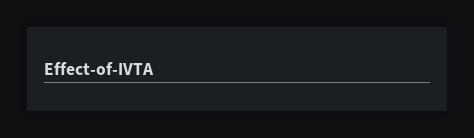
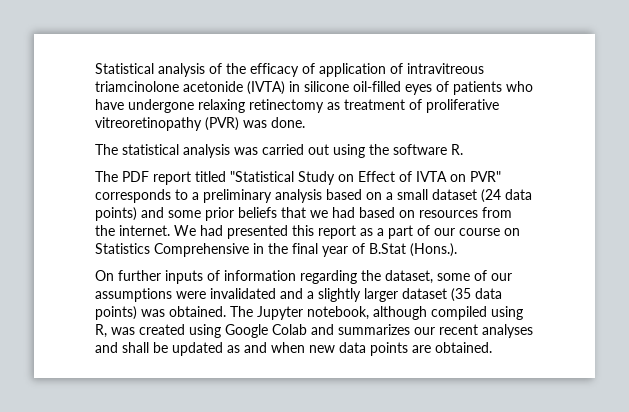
[44,62,154,75] Effect-of-IVTA -> [95,63,484,77] [95,81,533,95] [95,99,499,113] [95,117,305,131] [95,144,463,158] [95,171,501,185] [95,189,532,203] [95,207,512,221] [95,225,520,239] [95,243,457,257] [95,270,512,284] [95,288,502,302] [95,306,523,320] [95,324,533,338] [95,342,492,356] Statistical analysis of the efficacy of application of intravitreous triamcinolone acetonide (IVTA) in silicone oil-filled eyes of patients who have undergone relaxing retinectomy as treatment of proliferative vitreoretinopathy (PVR) was done. // The statistical analysis was carried out using the software R. // The PDF report titled "Statistical Study on Effect of IVTA on PVR" corresponds to a preliminary analysis based on a small dataset (24 data points) and some prior beliefs that we had based on resources from the internet. We had presented this report as a part of our course on Statistics Comprehensive in the final year of B.Stat (Hons.). // On further inputs of information regarding the dataset, some of our assumptions were invalidated and a slightly larger dataset (35 data points) was obtained. The Jupyter notebook, although compiled using R, was created using Google Colab and summarizes our recent analyses and shall be updated as and when new data points are obtained.

